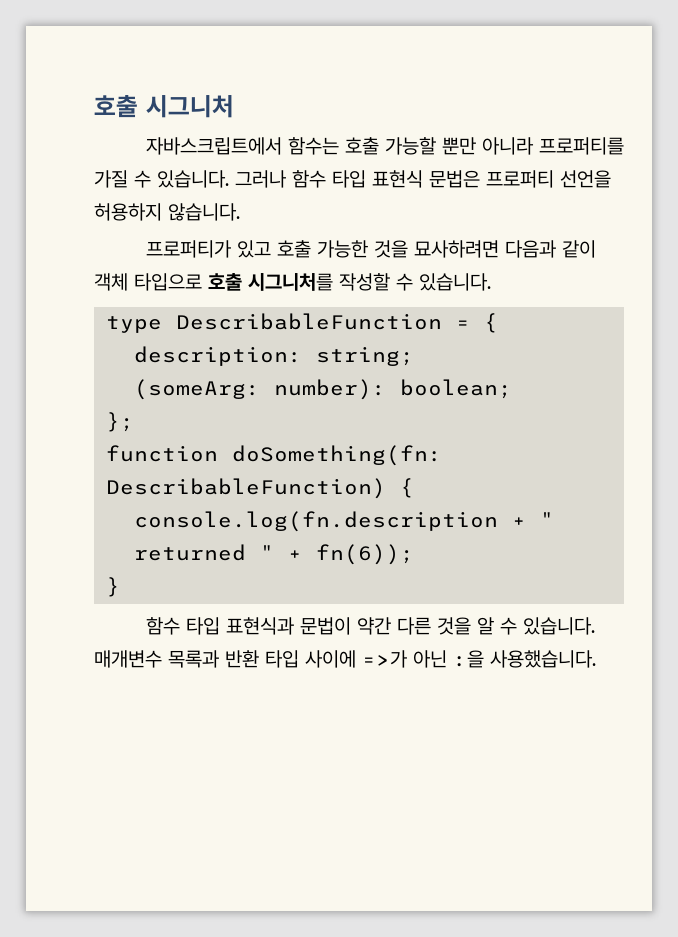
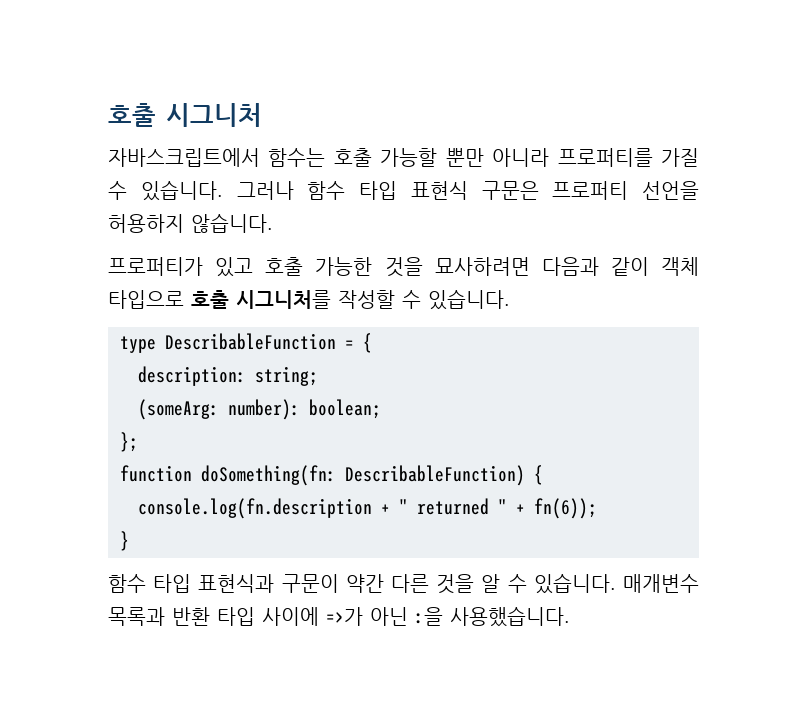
[429,170,480,188] 문법은 -> [481,181,539,200] 구문은
[299,617,351,635] 문법이 -> [281,574,339,593] 구문이

